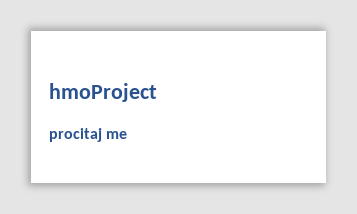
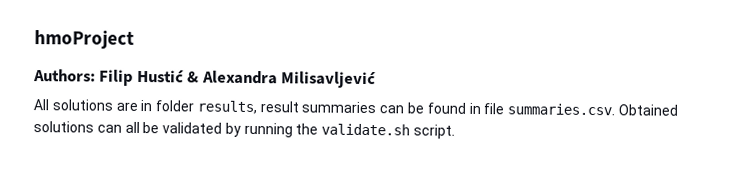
[49,128,128,142] procitaj me -> [33,69,377,89] [33,99,678,116] [33,121,456,139] Authors: Filip Hustić & Alexandra Milisavljević // All solutions are in folder results, result summaries can be found in file summaries.csv. Obtained solutions can all be validated by running the validate.sh script.

